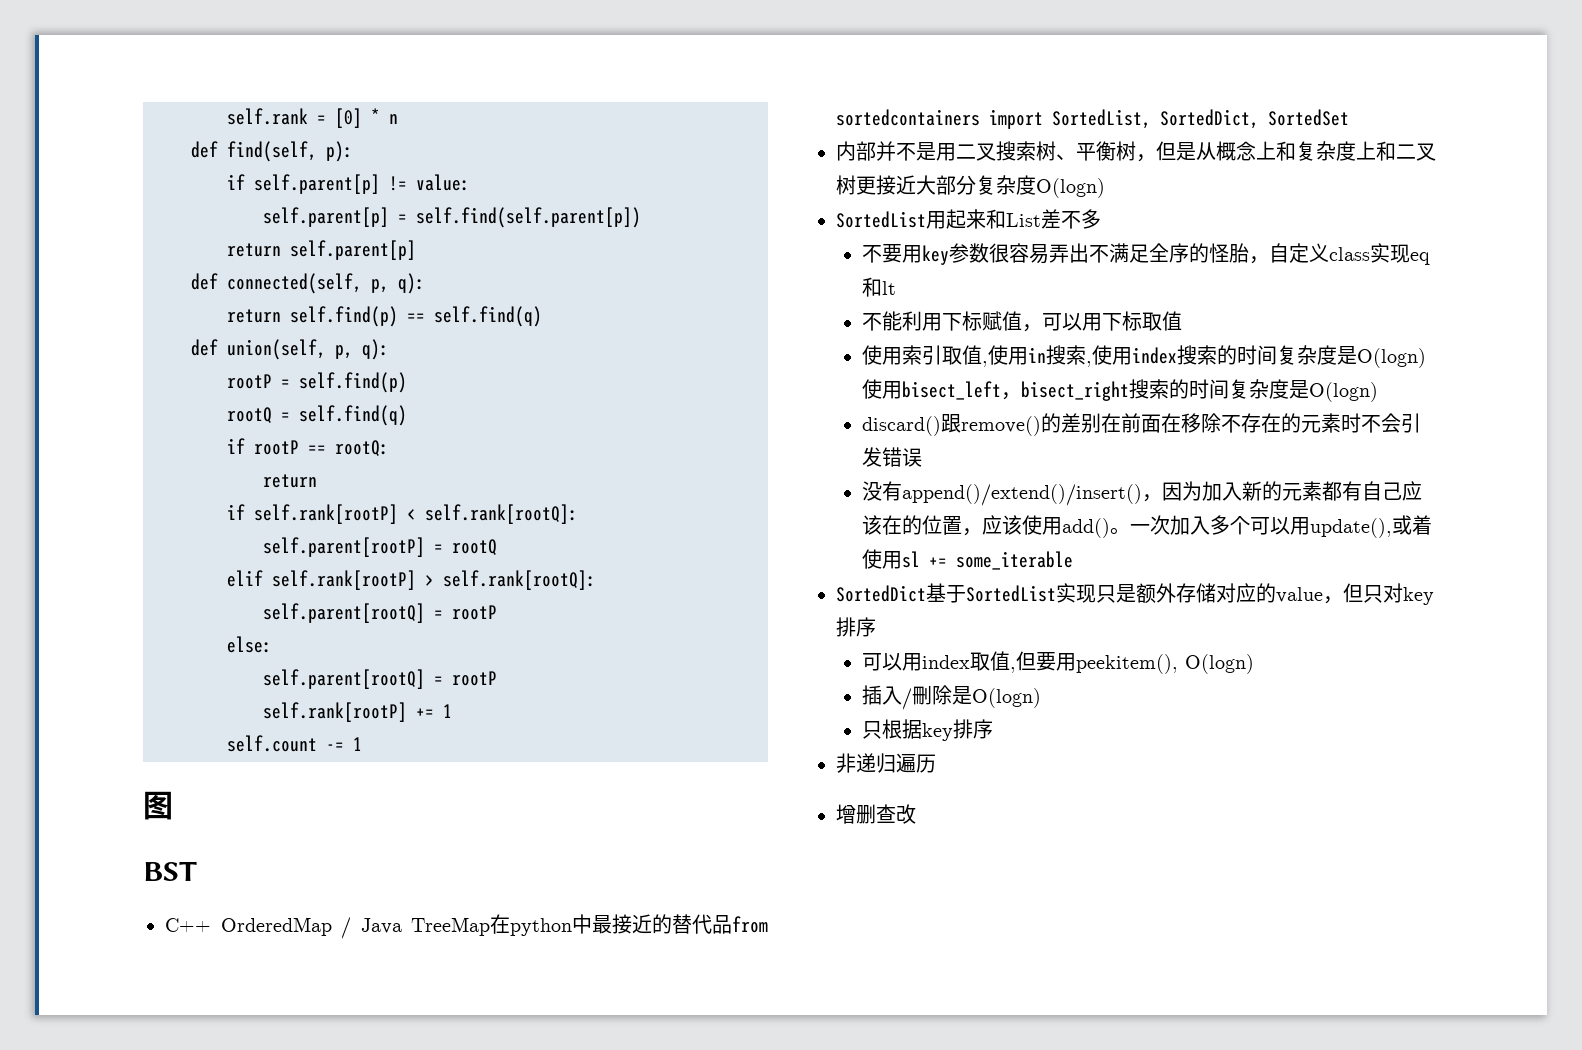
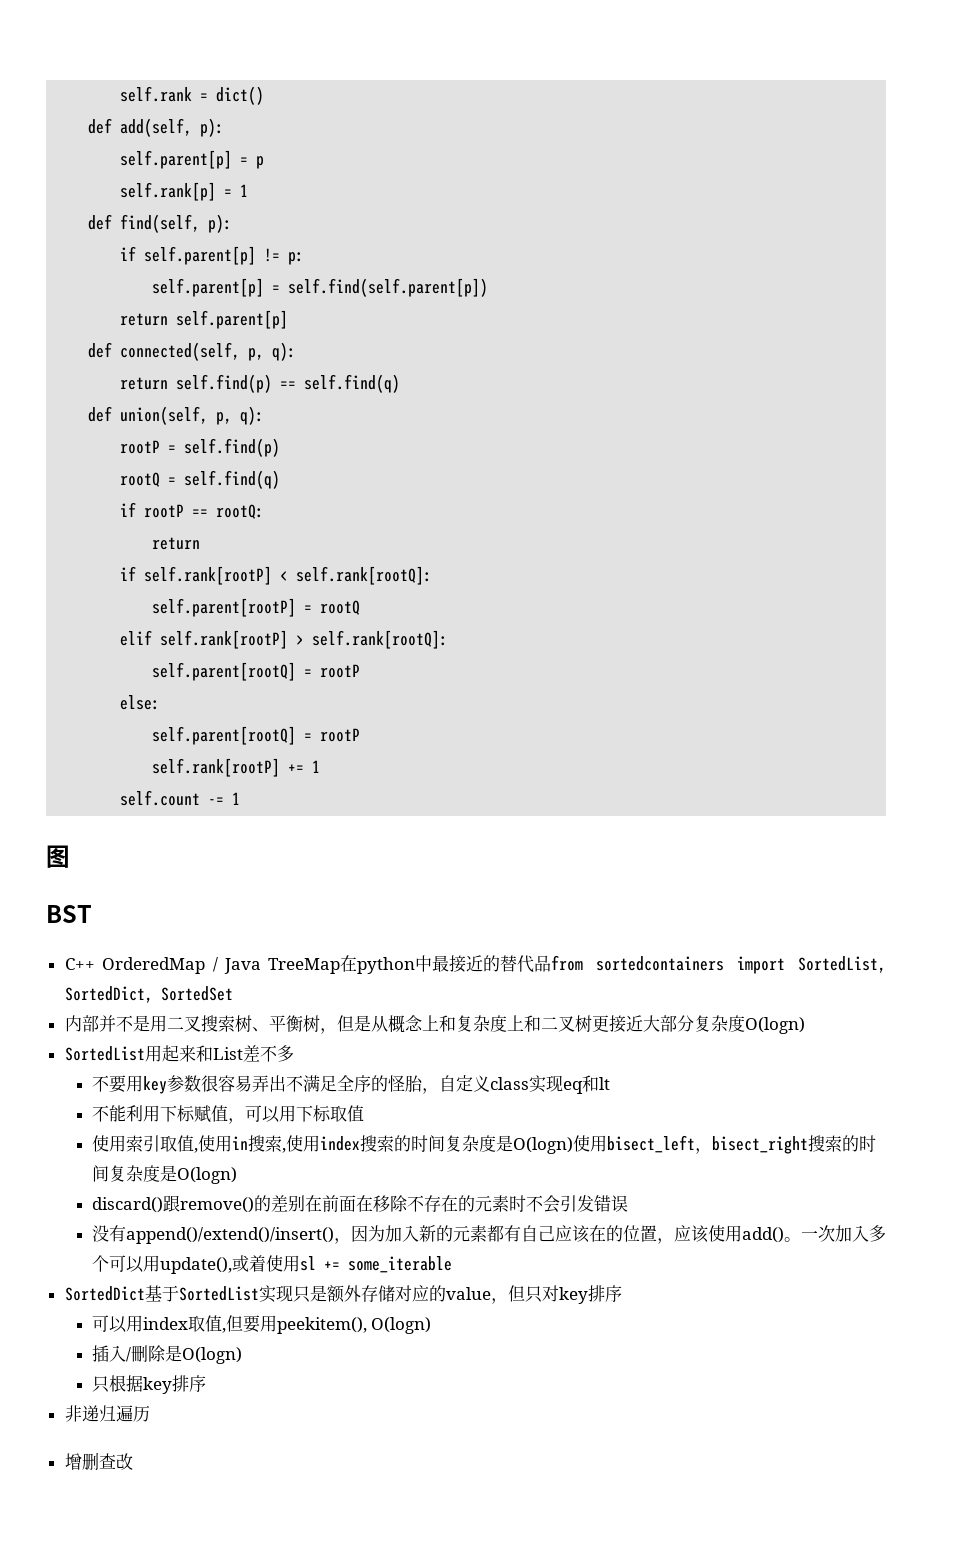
[335,108,398,128] [0] * n -> [216,86,265,105] [88,118,225,137] [120,150,265,169] [120,182,249,201] dict() // def add(self, p): // self.parent[p] = p // self.rank[p] = 1
[416,174,470,191] value: -> [288,252,305,265] p:

